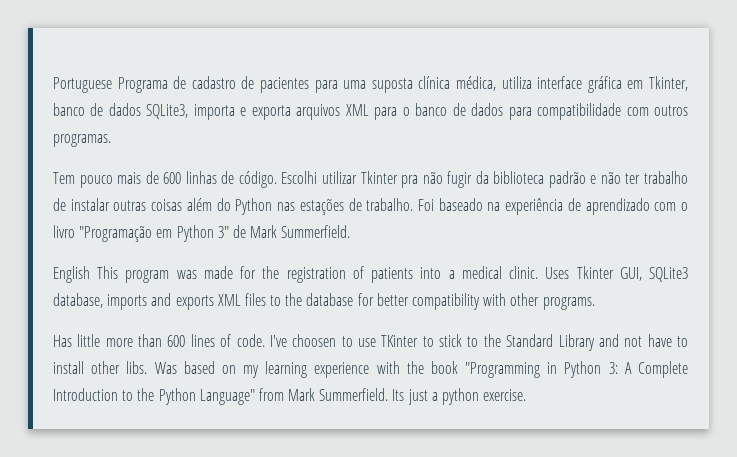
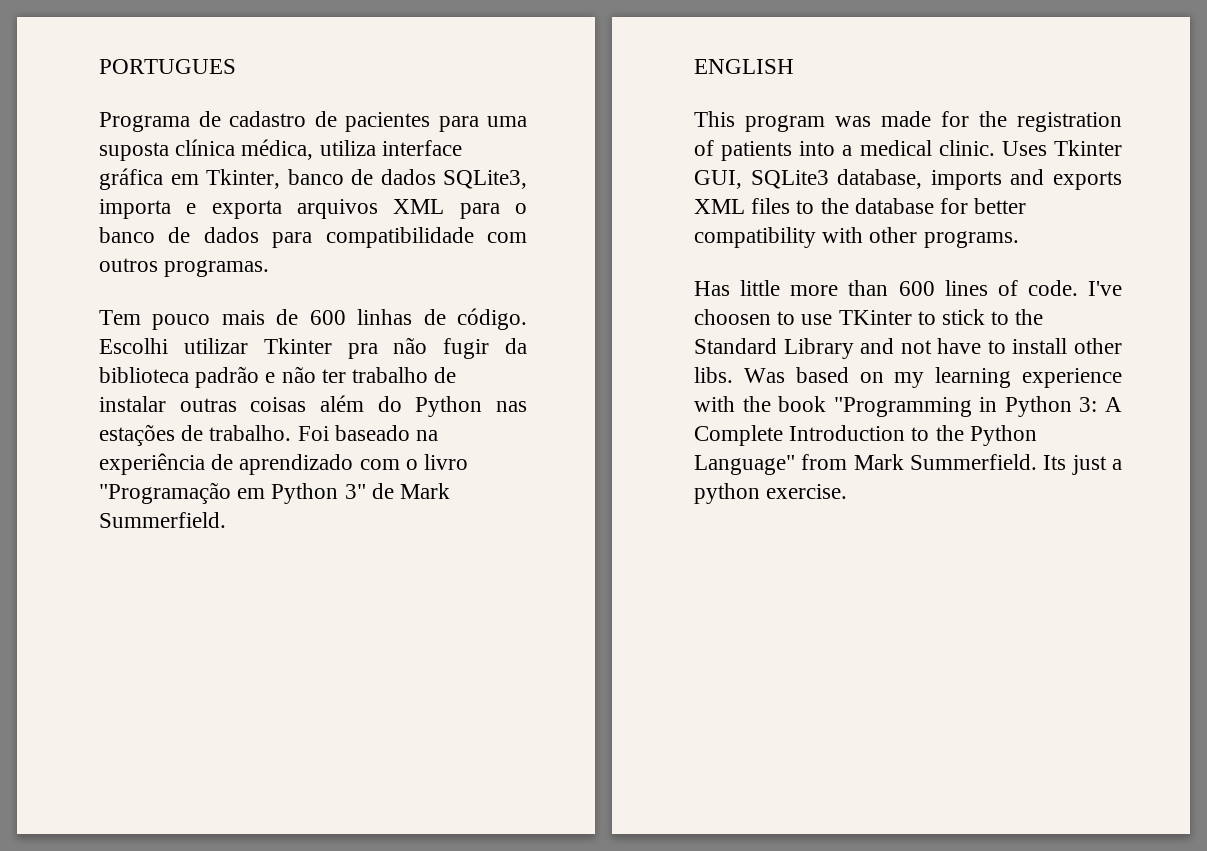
[53,77,112,93] Portuguese -> [99,59,236,74] PORTUGUES //
[53,266,90,283] English -> [694,59,794,74] ENGLISH //

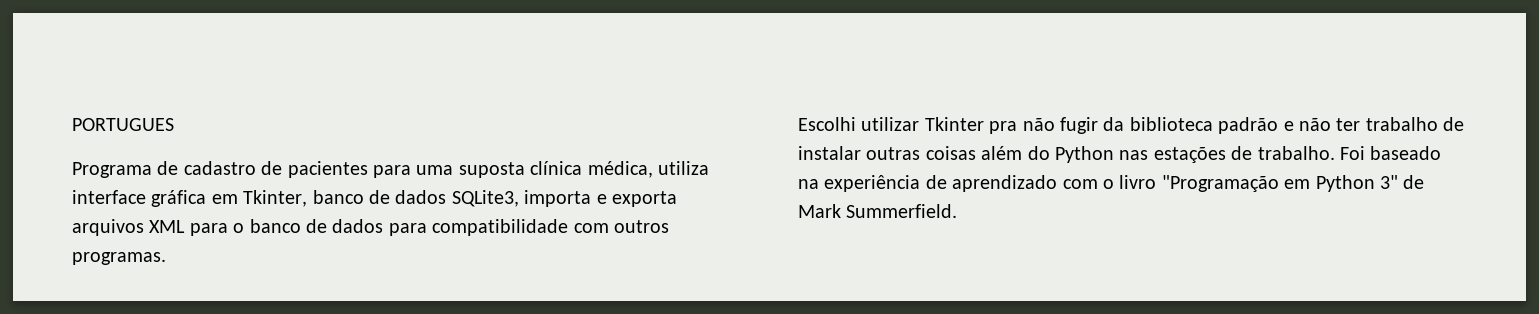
[99,308,527,330] Tem pouco mais de 600 linhas de código. -> (166, 258) none
[694,59,794,74] [694,111,1122,132] [694,140,1122,161] [694,169,1122,190] [694,198,1027,214] [694,227,1019,248] [694,280,1122,296] [694,309,1044,325] [694,338,1122,359] [694,367,1122,388] [694,396,1122,417] [694,425,1037,446] [694,454,1122,475] [694,483,848,504] // ENGLISH // This program was made for the registration of patients into a medical clinic. Uses Tkinter GUI, SQLite3 database, imports and exports XML files to the database for better compatibility with other programs. // Has little more than 600 lines of code. I've choosen to use TKinter to stick to the Standard Library and not have to install other libs. Was based on my learning experience with the book "Programming in Python 3: A Complete Introduction to the Python Language" from Mark Summerfield. Its just a python exercise. -> (958, 211) none

